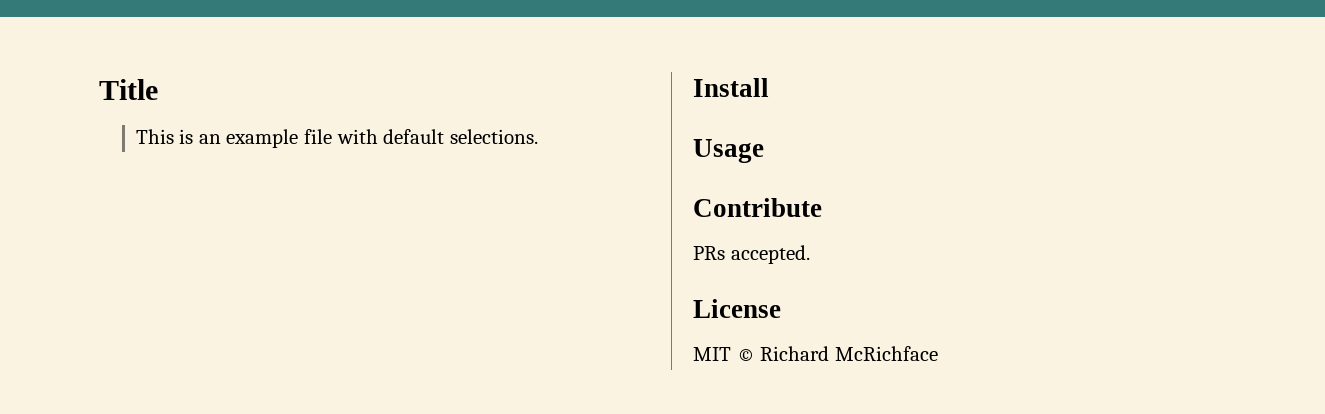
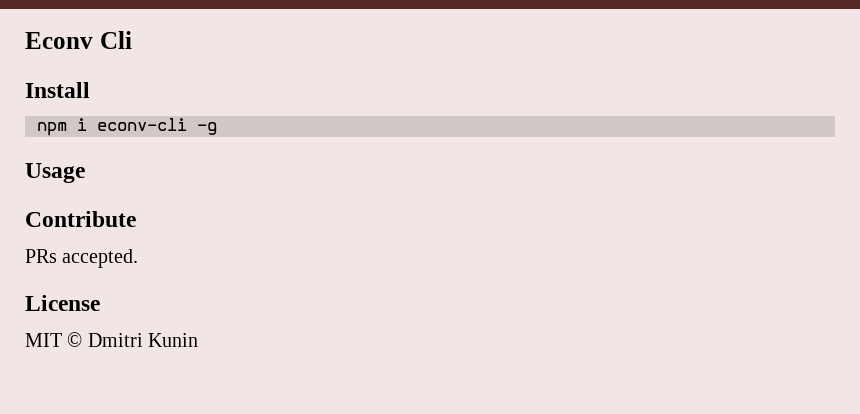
[99,79,158,100] [135,129,538,148] [693,78,769,97] Title // This is an example file with default selections. // Install -> [25,31,132,49] [25,82,90,98] [37,118,217,136] Econv Cli // Install // npm i econv-cli -g
[760,346,938,361] Richard McRichface -> [87,333,199,347] Dmitri Kunin

